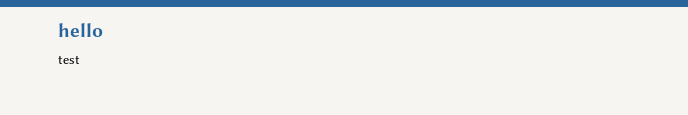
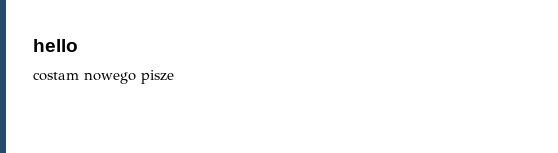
[58,55,80,64] test -> [33,70,174,84] costam nowego pisze

